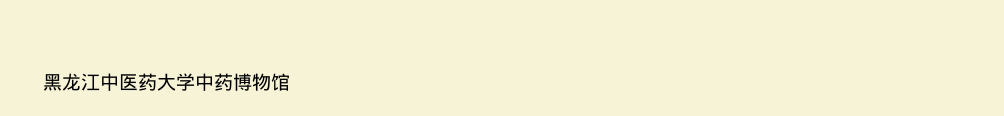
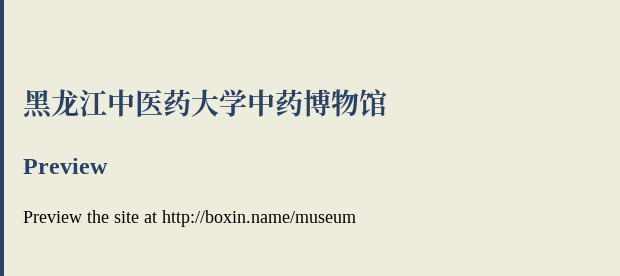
(290, 82) none -> [23,158,108,174] [23,210,356,227] // Preview // Preview the site at http://boxin.name/museum

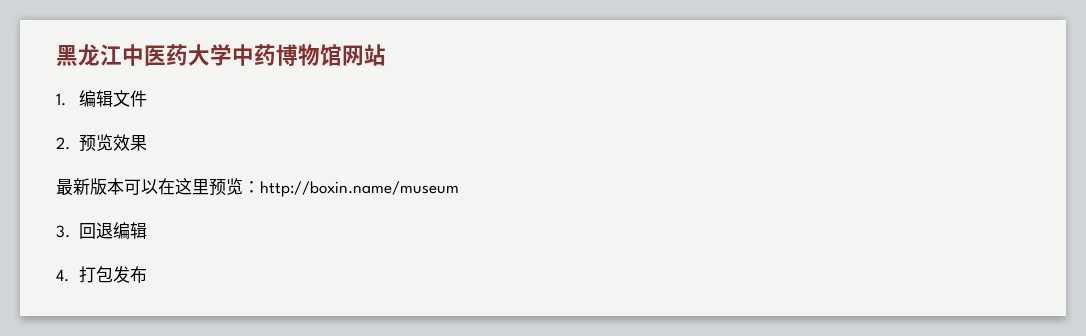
[23,158,108,174] [23,210,356,227] // Preview // Preview the site at http://boxin.name/museum -> [342,44,386,66] [56,90,148,107] [56,134,148,152] [56,178,459,197] [56,222,148,239] [56,266,148,283] 网站 // 1.编辑文件 // 2.预览效果 // 最新版本可以在这里预览：http://boxin.name/museum // 3.回退编辑 // 4.打包发布

